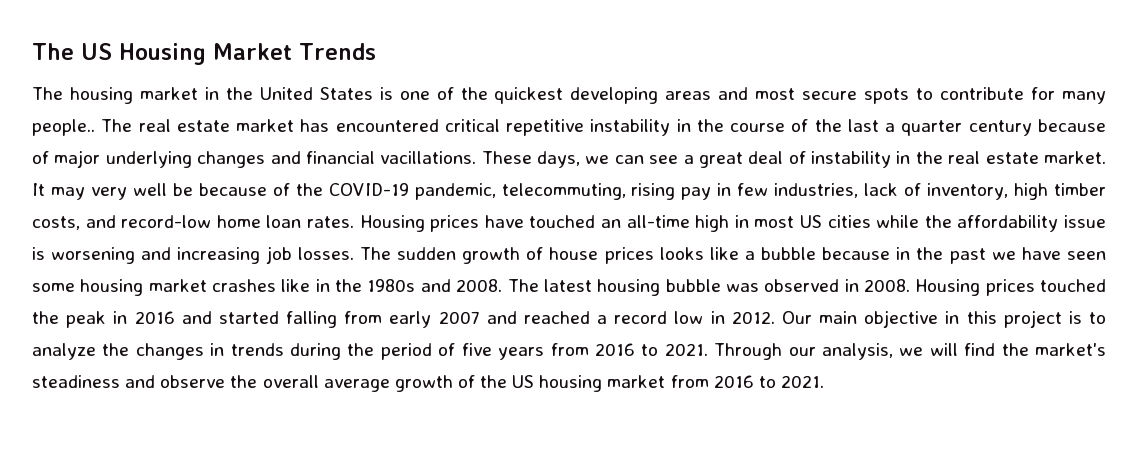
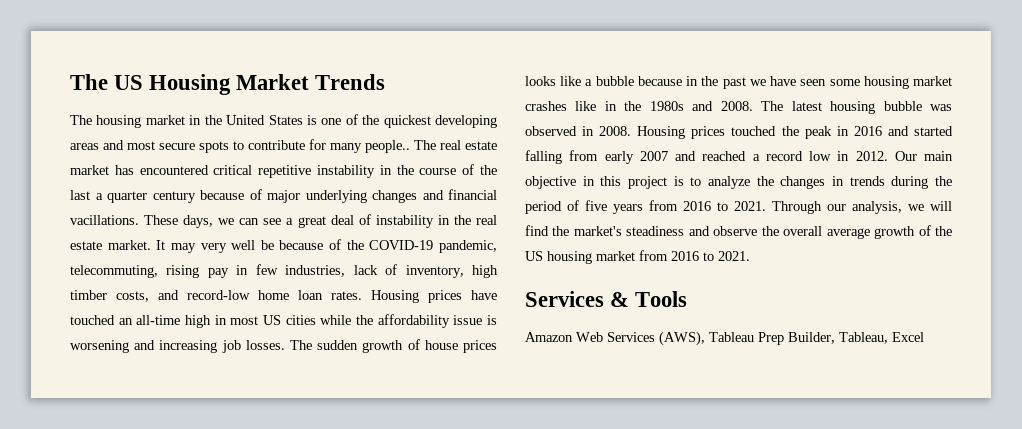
(824, 381) none -> [525,291,688,307] [525,331,924,346] // Services & Tools // Amazon Web Services (AWS), Tableau Prep Builder, Tableau, Excel

